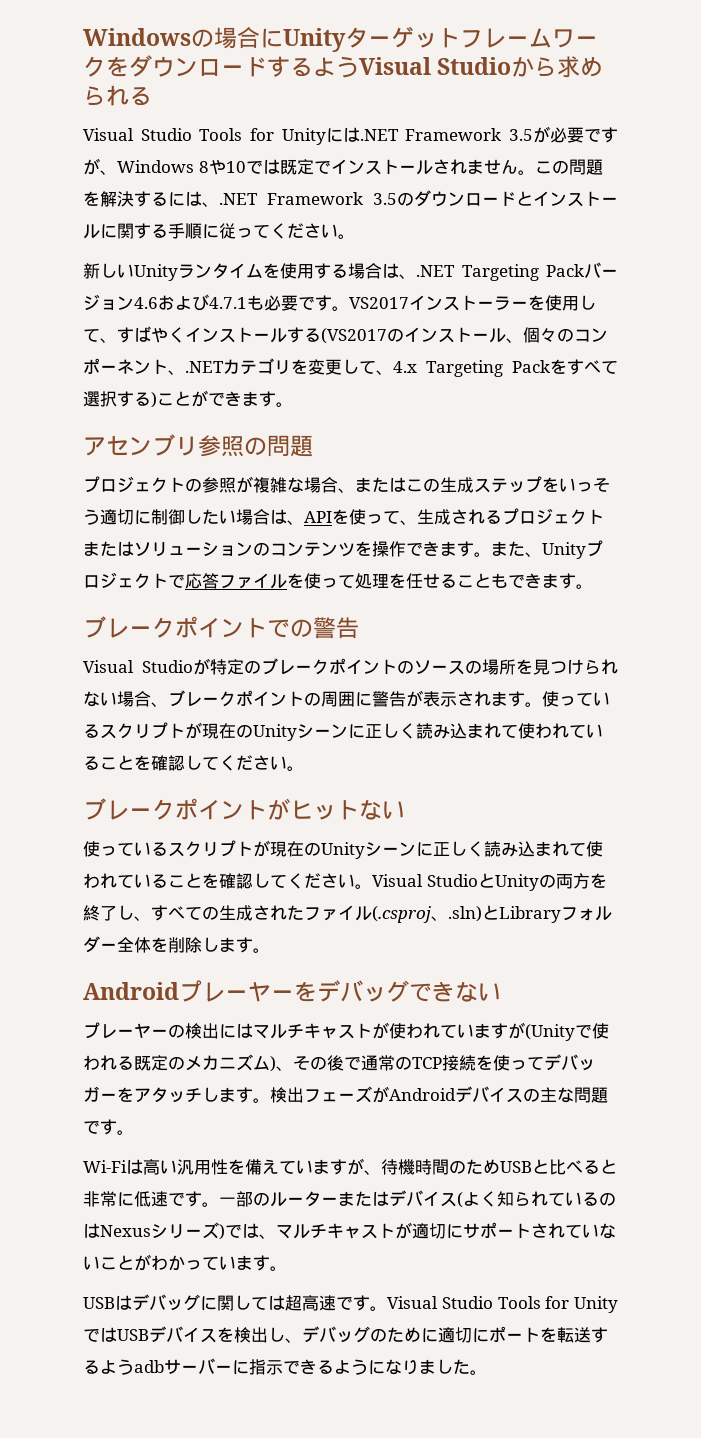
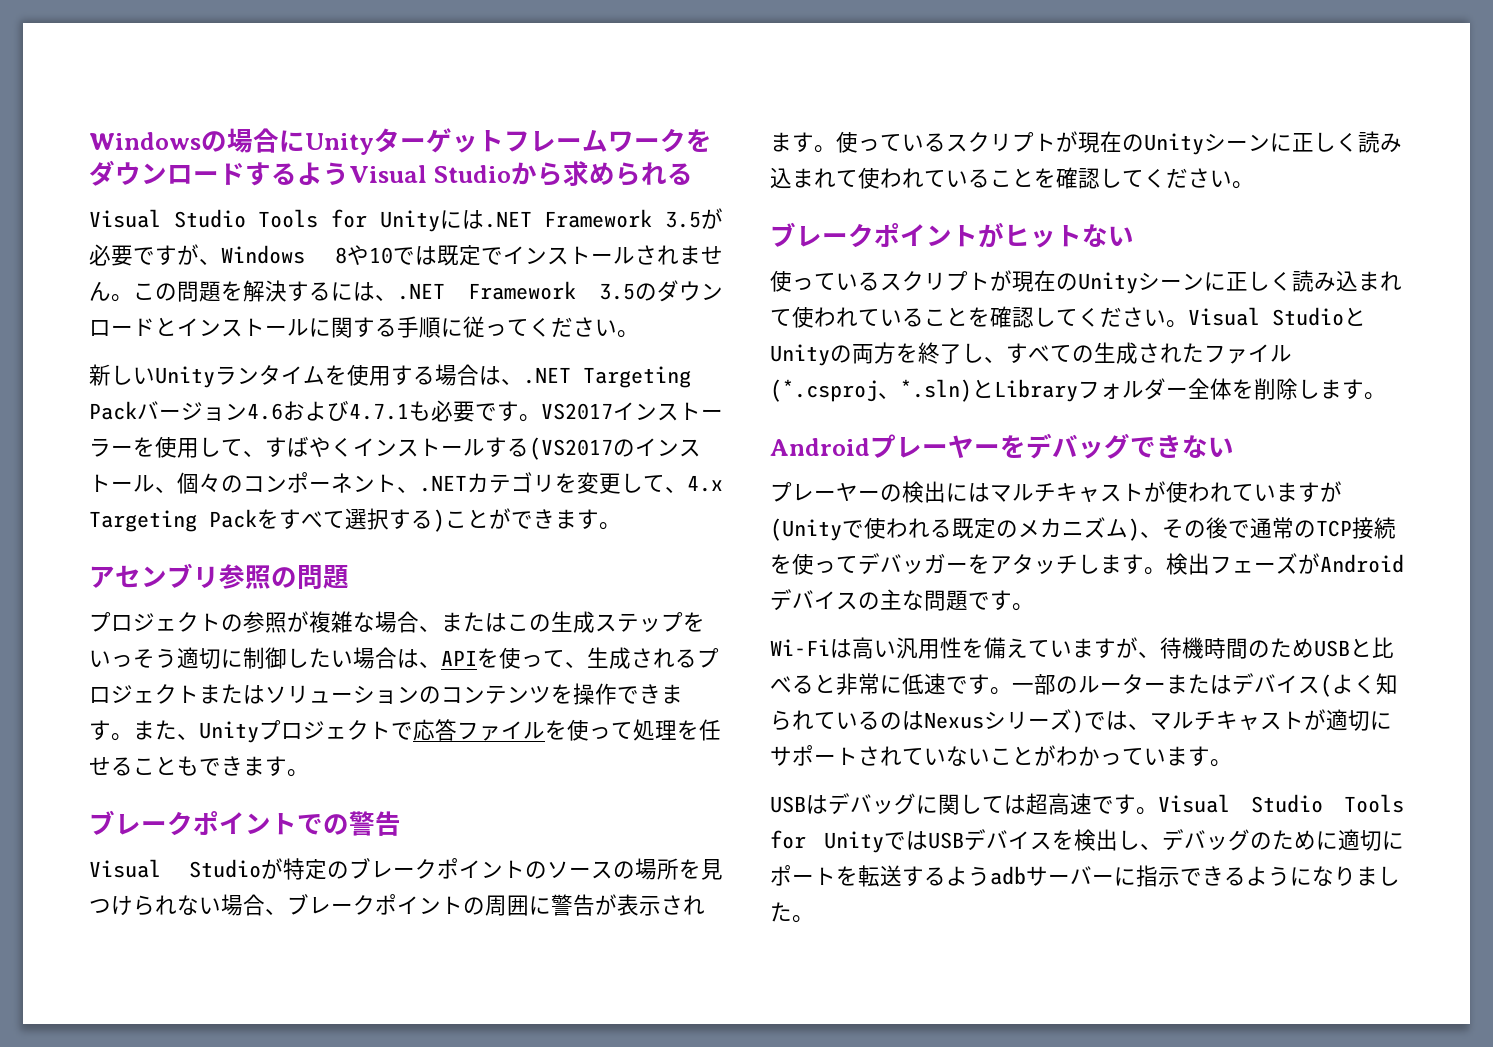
[372,906,482,923] (.csproj、.sln) -> [770,379,972,402] (*.csproj、*.sln)

